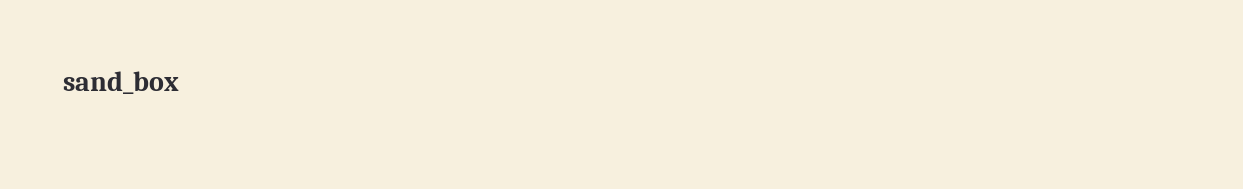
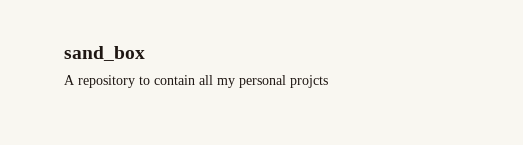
(179, 82) none -> [64,75,328,88] // A repository to contain all my personal projcts

